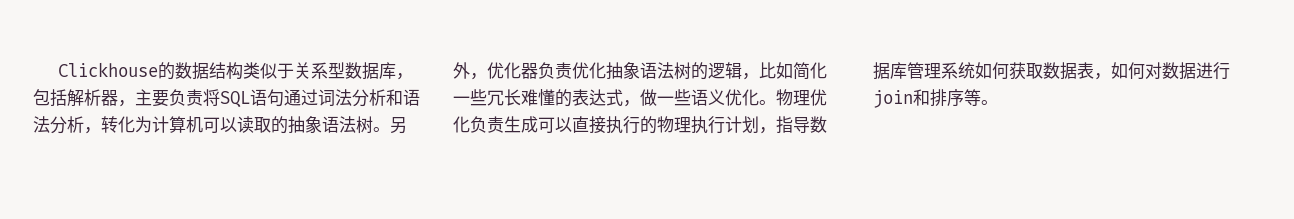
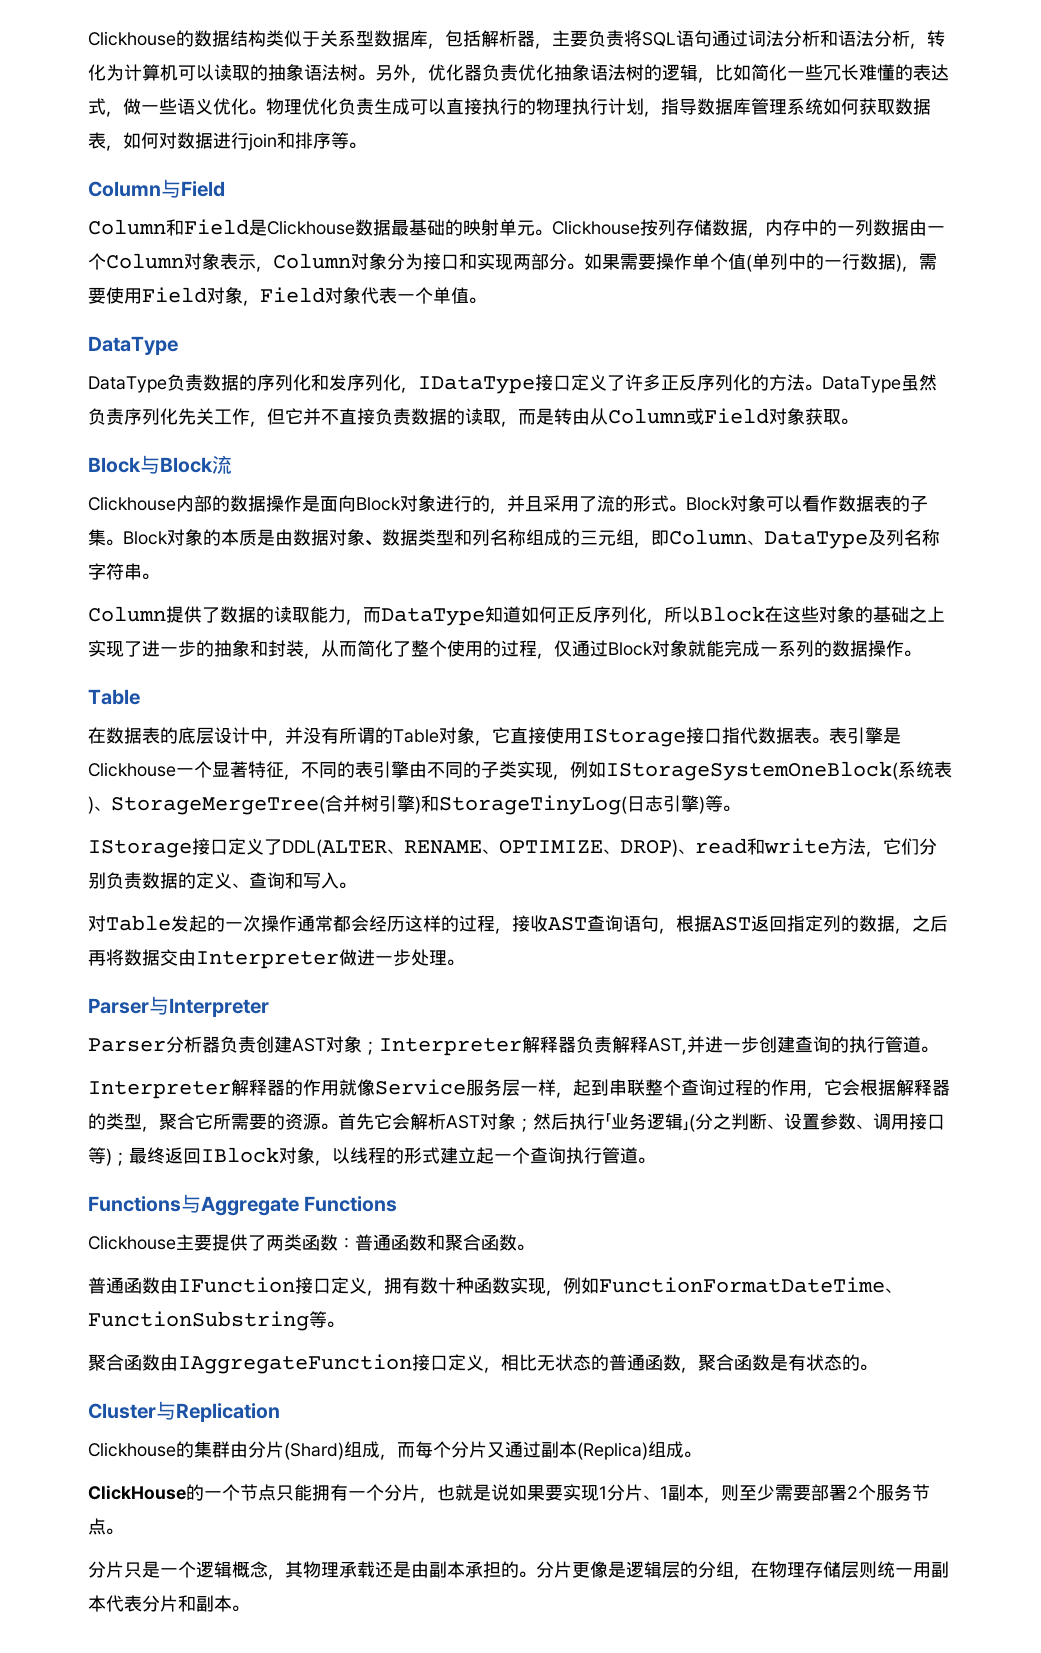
(998, 102) none -> [88,179,225,198] [88,219,945,238] [88,253,937,272] [88,287,486,306] [88,336,178,355] [88,374,937,394] [88,408,858,427] [88,455,232,474] [88,495,928,514] [88,529,940,549] [88,563,159,580] [88,606,945,626] [88,640,921,659] [88,689,140,705] [88,727,901,747] [88,761,952,781] [88,795,740,815] [88,838,937,858] [88,872,356,889] [88,915,948,934] [88,949,464,969] [88,996,269,1017] [88,1036,938,1056] [88,1079,950,1099] [88,1113,945,1132] [88,1147,655,1166] [88,1194,398,1216] [88,1234,534,1251] [88,1277,902,1296] [88,1311,344,1331] [88,1354,877,1374] [88,1401,280,1422] [88,1441,701,1460] [88,1484,930,1503] [88,1518,123,1535] [88,1561,949,1580] [88,1595,249,1612] // Column与Field // Column和Field是Clickhouse数据最基础的映射单元。Clickhouse按列存储数据，内存中的一列数据由一个Column对象表示，Column对象分为接口和实现两部分。如果需要操作单个值(单列中的一行数据)，需要使用Field对象，Field对象代表一个单值。 // DataType // DataType负责数据的序列化和发序列化，IDataType接口定义了许多正反序列化的方法。DataType虽然负责序列化先关工作，但它并不直接负责数据的读取，而是转由从Column或Field对象获取。 // Block与Block流 // Clickhouse内部的数据操作是面向Block对象进行的，并且采用了流的形式。Block对象可以看作数据表的子集。Block对象的本质是由数据对象、数据类型和列名称组成的三元组，即Column、DataType及列名称字符串。 // Column提供了数据的读取能力，而DataType知道如何正反序列化，所以Block在这些对象的基础之上实现了进一步的抽象和封装，从而简化了整个使用的过程，仅通过Block对象就能完成一系列的数据操作。 // Table // 在数据表的底层设计中，并没有所谓的Table对象，它直接使用IStorage接口指代数据表。表引擎是Clickhouse一个显著特征，不同的表引擎由不同的子类实现，例如IStorageSystemOneBlock(系统表)、StorageMergeTree(合并树引擎)和StorageTinyLog(日志引擎)等。 // IStorage接口定义了DDL(ALTER、RENAME、OPTIMIZE、DROP)、read和write方法，它们分别负责数据的定义、查询和写入。 // 对Table发起的一次操作通常都会经历这样的过程，接收AST查询语句，根据AST返回指定列的数据，之后再将数据交由Interpreter做进一步处理。 // Parser与Interpreter // Parser分析器负责创建AST对象；Interpreter解释器负责解释AST,并进一步创建查询的执行管道。 // Interpreter解释器的作用就像Service服务层一样，起到串联整个查询过程的作用，它会根据解释器的类型，聚合它所需要的资源。首先它会解析AST对象；然后执行「业务逻辑」(分之判断、设置参数、调用接口等)；最终返回IBlock对象，以线程的形式建立起一个查询执行管道。 // Functions与Aggregate Functions // Clickhouse主要提供了两类函数：普通函数和聚合函数。 // 普通函数由IFunction接口定义，拥有数十种函数实现，例如FunctionFormatDateTime、FunctionSubstring等。 // 聚合函数由IAggregateFunction接口定义，相比无状态的普通函数，聚合函数是有状态的。 // Cluster与Replication // Clickhouse的集群由分片(Shard)组成，而每个分片又通过副本(Replica)组成。 // ClickHouse的一个节点只能拥有一个分片，也就是说如果要实现1分片、1副本，则至少需要部署2个服务节点。 // 分片只是一个逻辑概念，其物理承载还是由副本承担的。分片更像是逻辑层的分组，在物理存储层则统一用副本代表分片和副本。

